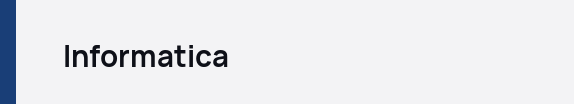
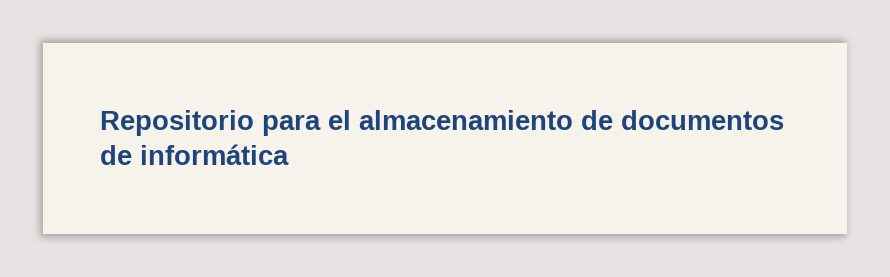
[63,45,229,67] Informatica -> [100,110,784,136] [100,144,289,165] Repositorio para el almacenamiento de documentos de informática

